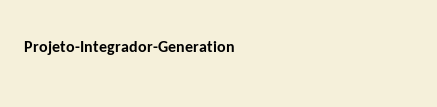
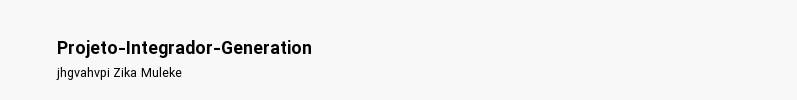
(235, 48) none -> [56,67,182,80] // jhgvahvpi Zika Muleke

